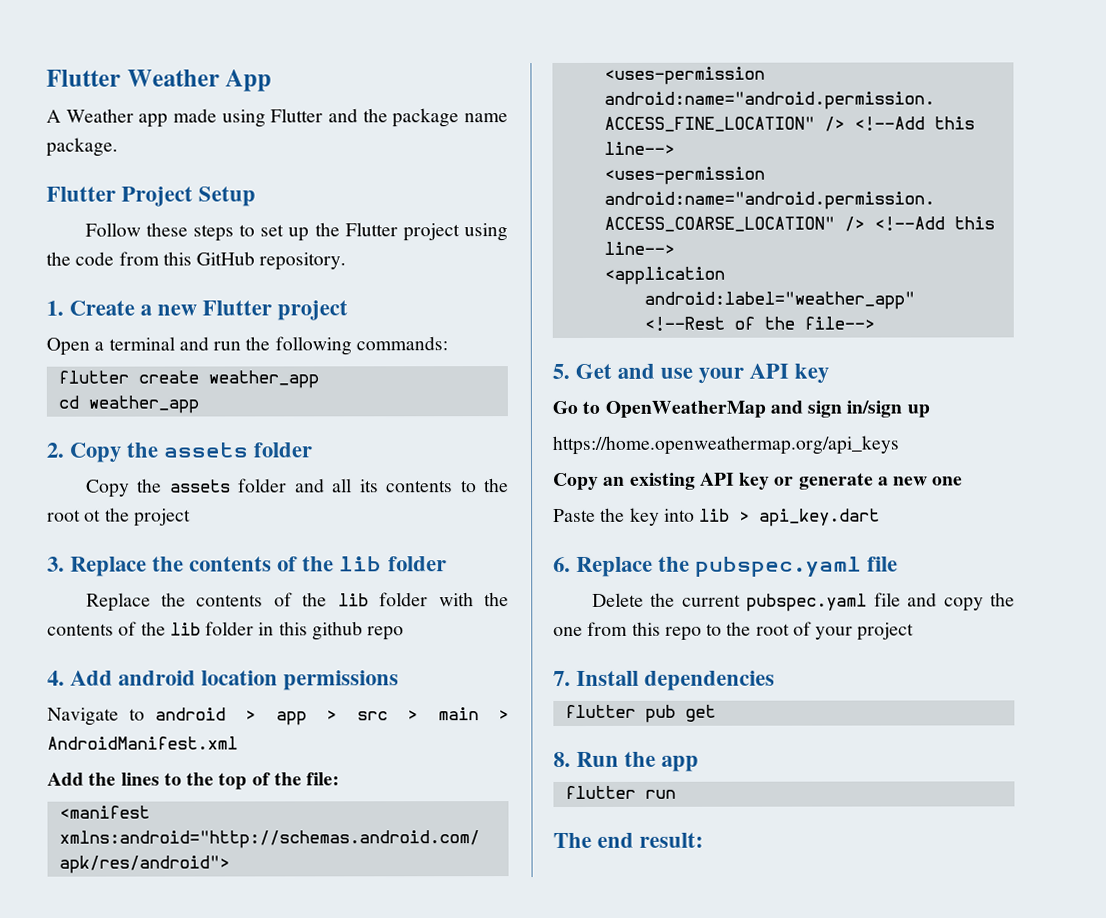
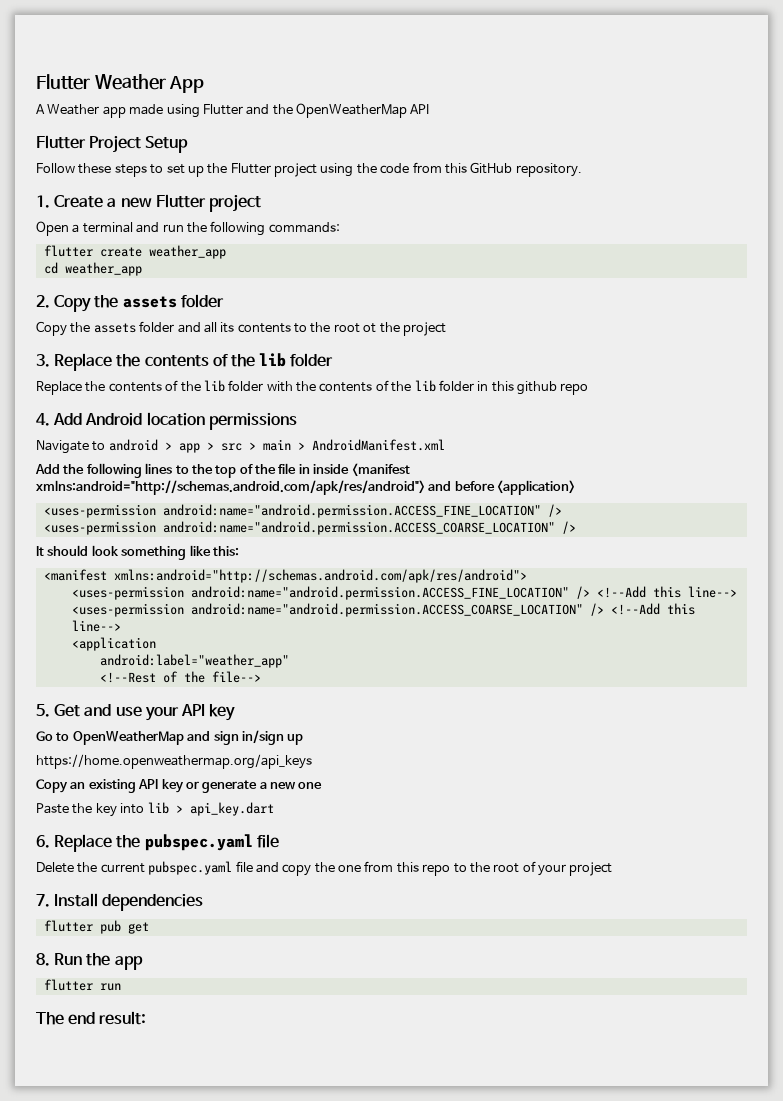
[392,108,509,128] [46,137,118,157] package name package. -> [296,103,430,118] OpenWeatherMap API
[118,670,197,686] android -> [85,413,143,426] Android
(117, 779) none -> [86,463,142,478] following
[306,772,341,786] file: -> [278,463,410,477] [36,480,576,495] [43,504,562,518] [43,521,576,535] [36,545,239,560] file in inside <manifest xmlns:android="http://schemas.android.com/apk/res/android"> and before <application> // <uses-permission android:name="android.permission.ACCESS_FINE_LOCATION" /> // <uses-permission android:name="android.permission.ACCESS_COARSE_LOCATION" /> // It should look something like this:

